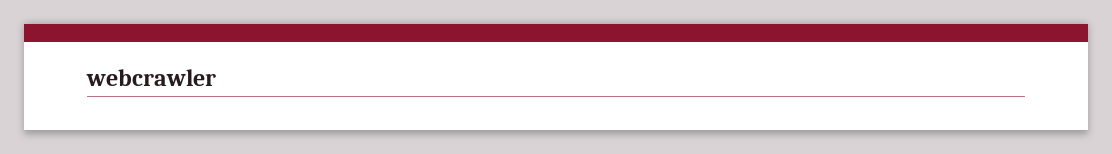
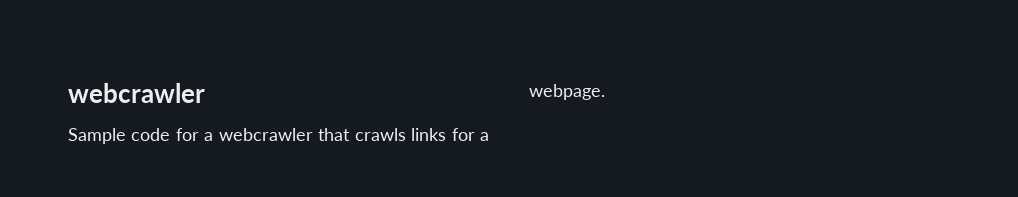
[86,69,216,86] webcrawler -> [68,83,205,103] [68,128,490,144] [529,84,605,100] webcrawler // Sample code for a webcrawler that crawls links for a webpage.

